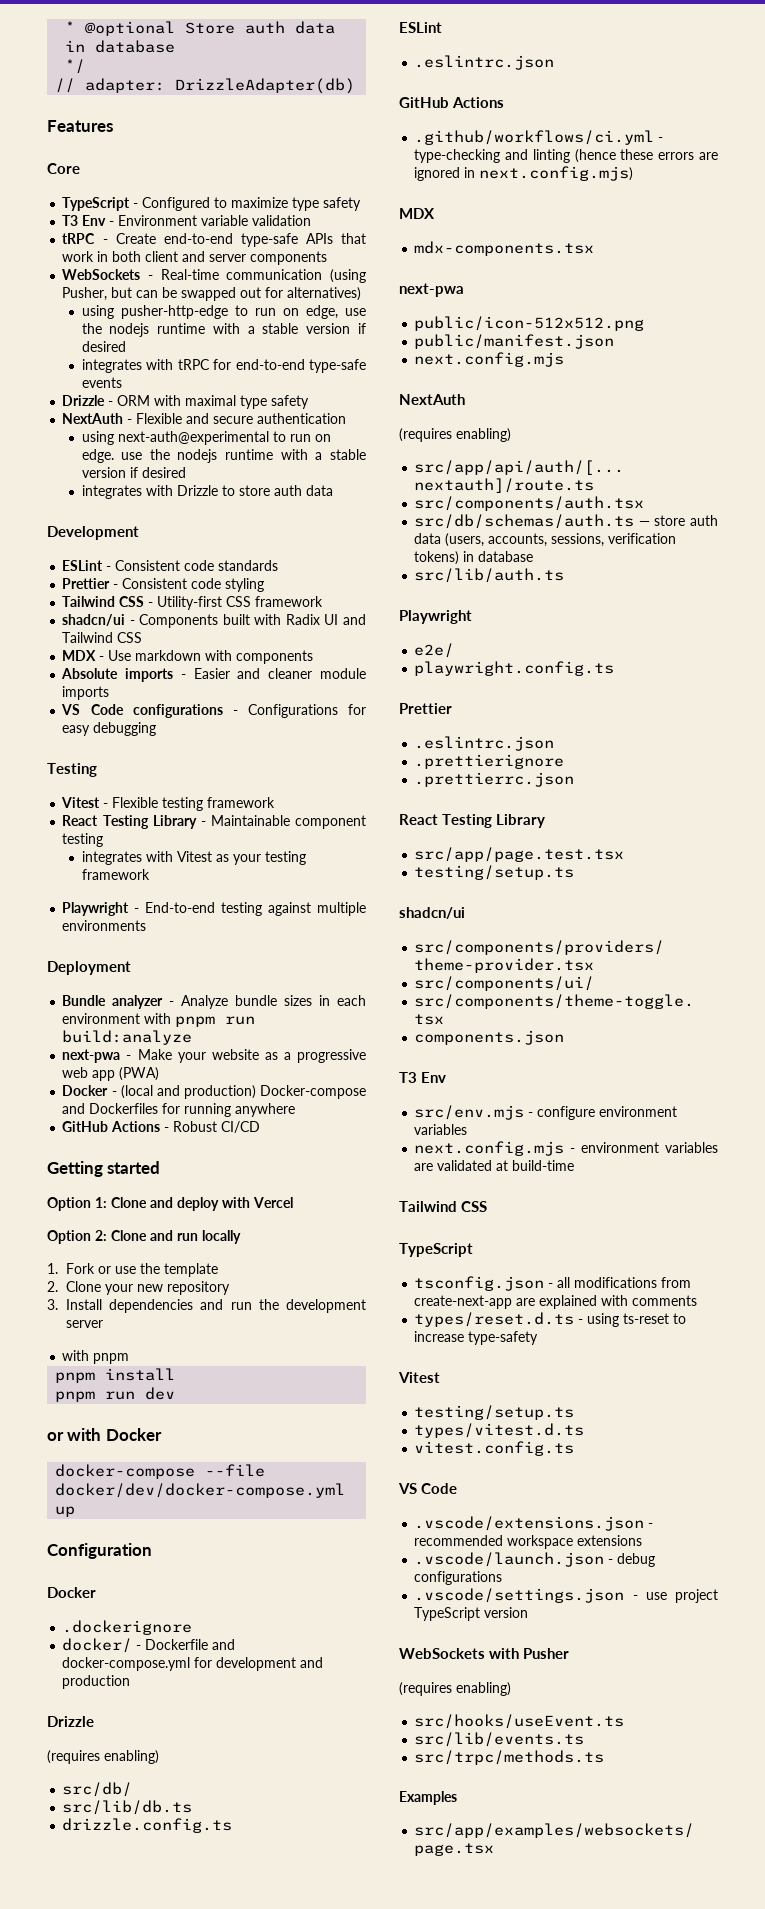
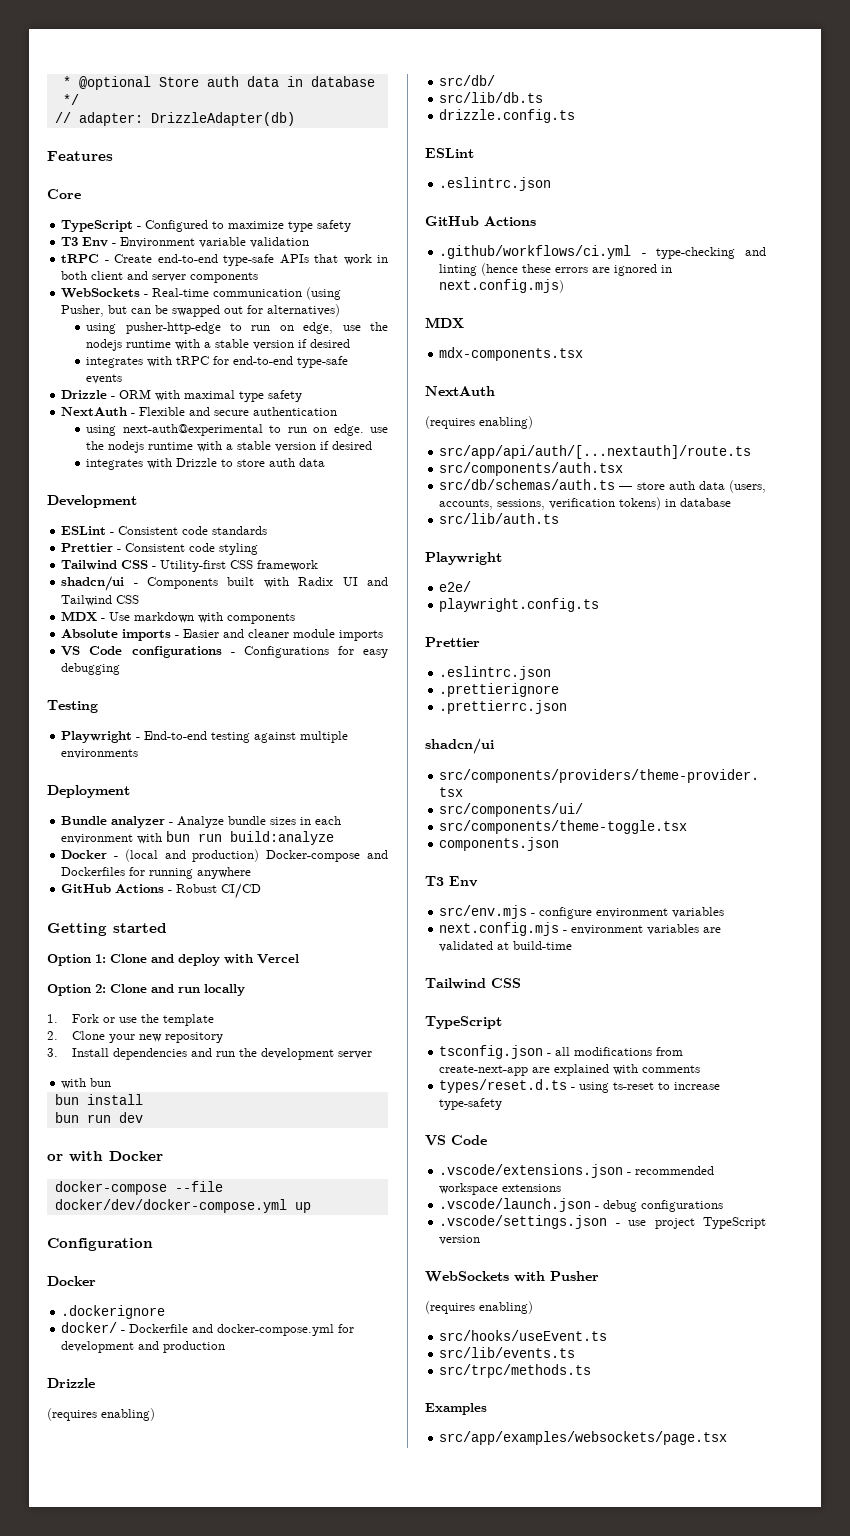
[61,797,276,811] [62,815,366,829] [62,833,104,847] [81,851,306,865] [81,869,150,880] // Vitest - Flexible testing framework // React Testing Library - Maintainable component testing // integrates with Vitest as your testing framework -> (98, 706) none
[175,1016,216,1027] pnpm -> [166,831,191,842] bun
[62,1049,366,1063] [62,1067,160,1081] // next-pwa - Make your website as a progressive web app (PWA) -> (335, 838) none
[93,1353,130,1364] [55,1372,96,1383] pnpm // pnpm -> [90,1078,112,1087] [54,1094,79,1105] bun // bun
[55,1391,96,1402] pnpm -> [54,1112,79,1123] bun
[399,283,464,297] [414,316,645,331] [414,334,615,349] [414,352,565,367] // next-pwa // public/icon-512x512.png // public/manifest.json // next.config.mjs -> (584, 354) none
[399,814,546,828] [414,847,625,862] [414,865,575,880] // React Testing Library // src/app/page.test.tsx // testing/setup.ts -> (568, 707) none
[398,1372,440,1383] [414,1405,575,1420] [414,1423,585,1438] [414,1441,575,1456] // Vitest // testing/setup.ts // types/vitest.d.ts // vitest.config.ts -> (503, 1104) none

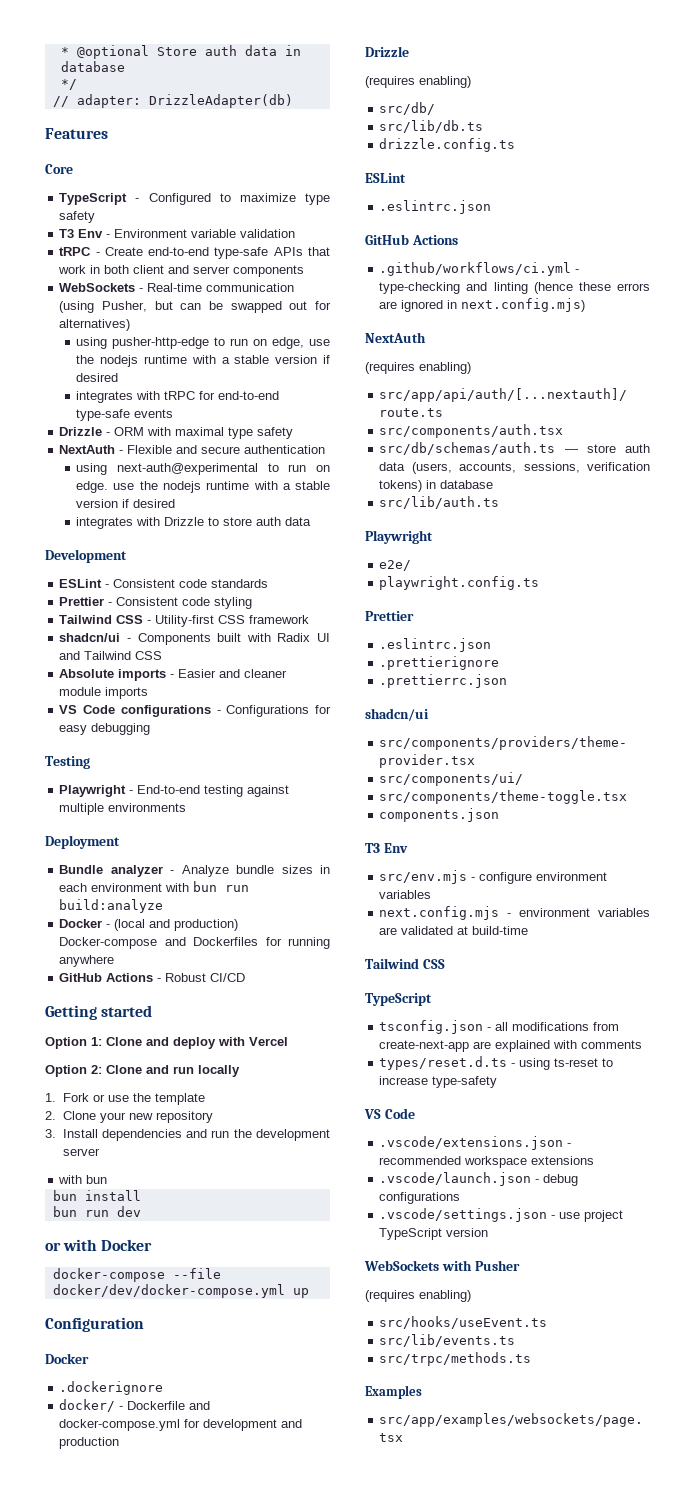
[61,611,296,624] // MDX - Use markdown with components -> (163, 655) none
[425,317,464,328] [439,347,584,361] // MDX // mdx-components.tsx -> (586, 305) none

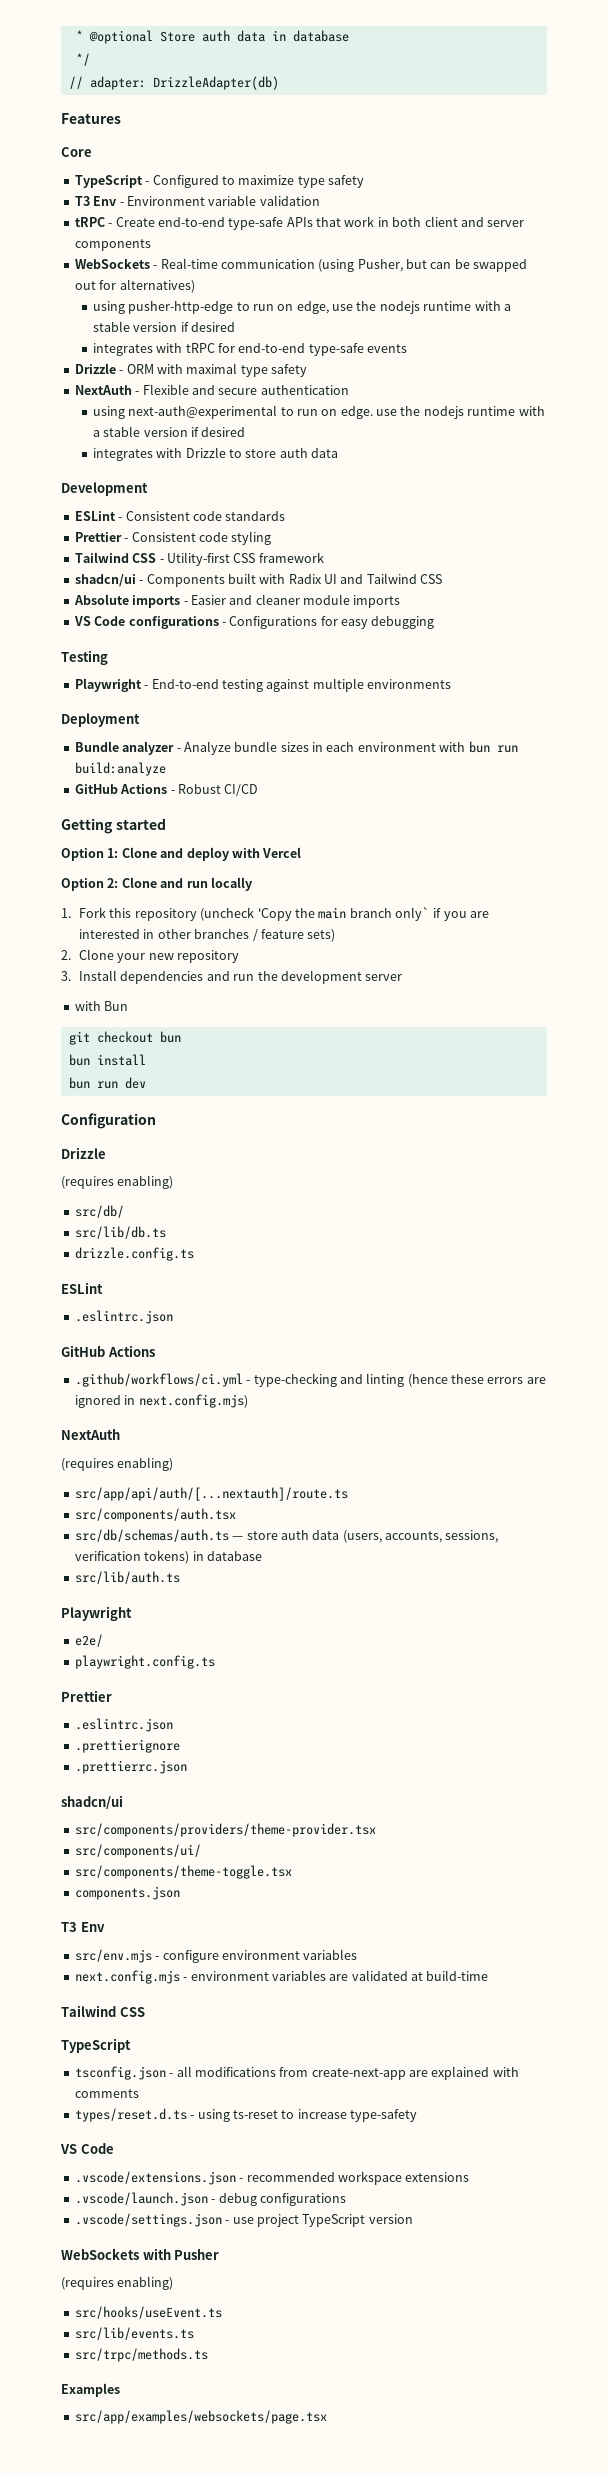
[59,919,239,931] [59,937,330,949] [59,955,115,967] // Docker - (local and production) Docker-compose and Dockerfiles for running anywhere -> (166, 769) none
[92,1093,205,1105] or use the template -> [109,907,490,921] [79,929,336,942] this repository (uncheck 'Copy the main branch only` if you are interested in other branches / feature sets)
(83, 1179) none -> [104,1001,129,1011] [68,1031,153,1045] Bun // git checkout
[45,1239,153,1251] [52,1268,221,1282] [52,1284,309,1298] [45,1317,144,1332] [45,1353,89,1364] [59,1381,164,1395] [59,1399,211,1412] [59,1419,303,1431] [59,1437,120,1449] or with Docker // docker-compose --file docker/dev/docker-compose.yml up // Configuration // Docker // .dockerignore // docker/ - Dockerfile and docker-compose.yml for development and production -> [61,1113,156,1129] Configuration

